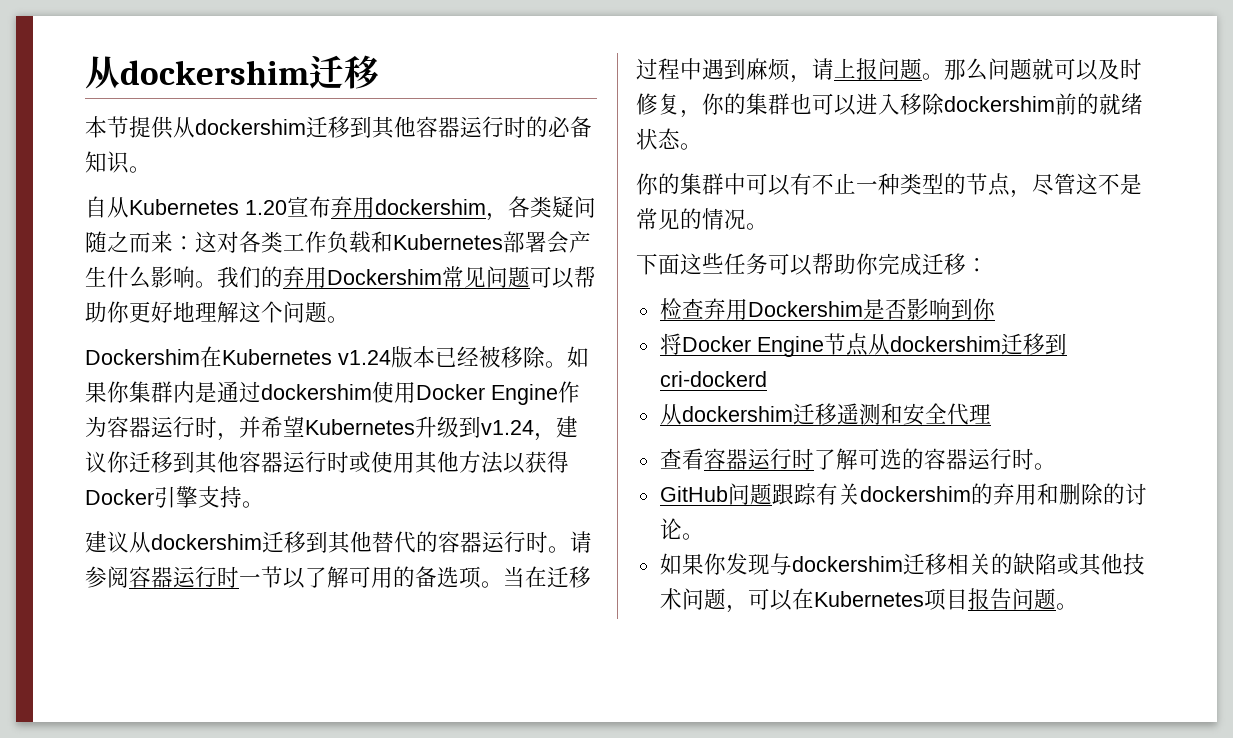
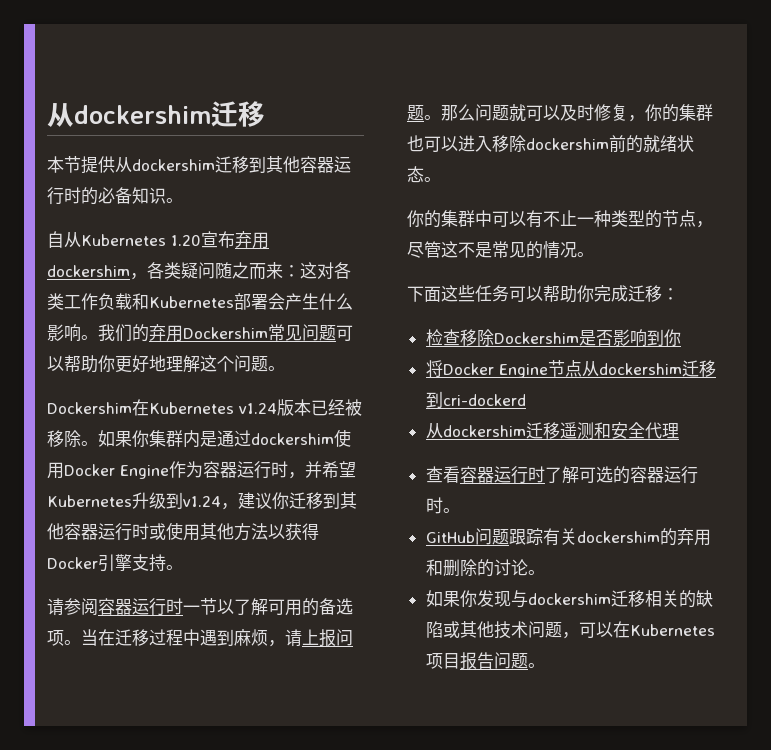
[85,531,570,554] 建议从dockershim迁移到其他替代的容器运行时。 -> (183, 567) none
[703,298,748,320] 弃用 -> [459,329,494,346] 移除

